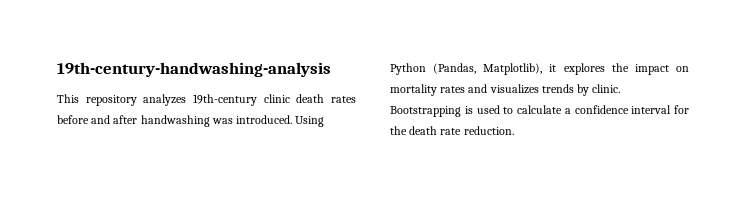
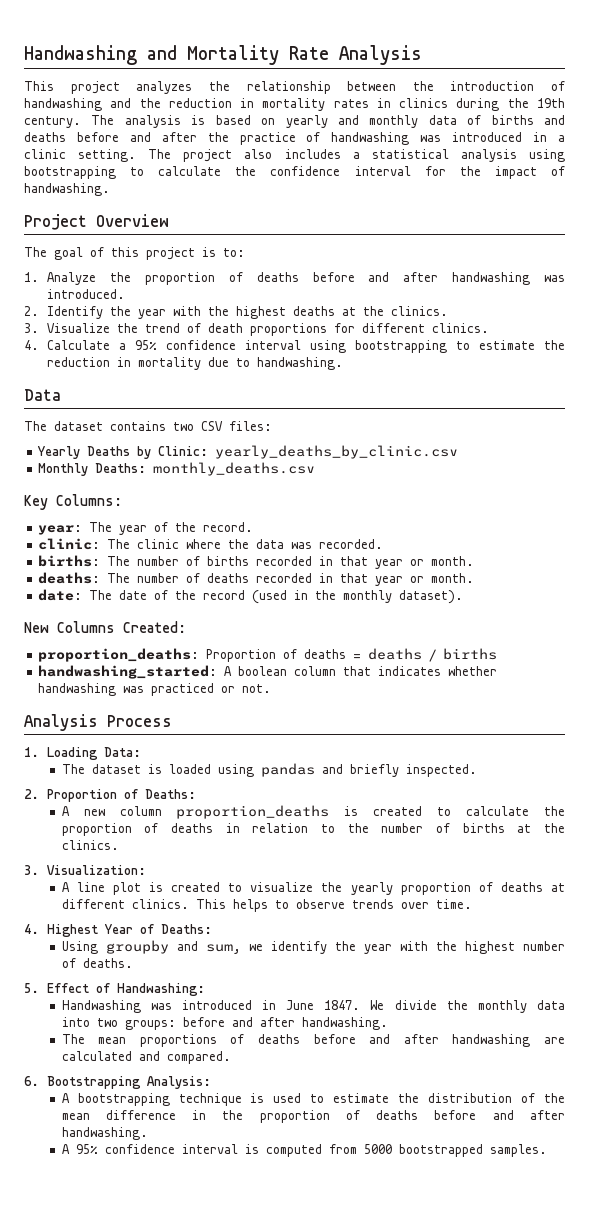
[57,62,331,77] [57,94,356,106] 19th-century-handwashing-analysis // This repository analyzes 19th-century clinic death rates -> [24,45,422,65] [24,81,565,94] [24,98,565,111] [24,115,566,128] [24,132,566,145] [24,149,565,162] [24,166,565,179] [24,183,110,196] [24,214,169,230] [24,247,245,260] [24,272,299,285] Handwashing and Mortality Rate Analysis // This project analyzes the relationship between the introduction of handwashing and the reduction in mortality rates in clinics during the 19th century. The analysis is based on yearly and monthly data of births and deaths before and after the practice of handwashing was introduced in a clinic setting. The project also includes a statistical analysis using bootstrapping to calculate the confidence interval for the impact of handwashing. // Project Overview // The goal of this project is to: // 1. Analyze the proportion of deaths
[295,116,325,127] [390,63,689,75] [390,84,621,96] [390,105,689,117] [390,126,514,135] Using Python (Pandas, Matplotlib), it explores the impact on mortality rates and visualizes trends by clinic. Bootstrapping is used to calculate a confidence interval for the death rate reduction. -> [24,306,449,319] [24,323,490,336] [24,340,565,353] [47,357,344,370] [24,389,61,401] [24,421,272,431] [37,445,459,459] [38,462,316,476] [24,494,122,510] [38,522,254,535] [38,538,384,550] [38,555,475,569] [38,572,475,586] [38,589,464,604] [24,621,186,633] [38,648,498,662] [38,665,498,679] [38,683,272,696] [24,714,172,731] [24,747,142,760] [61,763,477,777] [24,789,197,802] [61,805,566,819] [61,823,565,836] [61,840,119,850] [24,865,147,875] [61,882,565,895] [61,899,472,912] [24,924,213,937] [61,940,565,954] [61,958,133,968] [24,983,206,996] [61,1000,566,1013] [61,1017,388,1030] [61,1034,565,1047] [61,1051,231,1064] [24,1076,212,1089] [61,1093,566,1106] [61,1110,566,1123] [61,1127,148,1140] [61,1144,547,1157] // 2. Identify the year with the highest deaths at the clinics. // 3. Visualize the trend of death proportions for different clinics. // 4. Calculate a 95% confidence interval using bootstrapping to estimate the reduction in mortality due to handwashing. // Data // The dataset contains two CSV files: // Yearly Deaths by Clinic: yearly_deaths_by_clinic.csv // Monthly Deaths: monthly_deaths.csv // Key Columns: // year: The year of the record. // clinic: The clinic where the data was recorded. // births: The number of births recorded in that year or month. // deaths: The number of deaths recorded in that year or month. // date: The date of the record (used in the monthly dataset). // New Columns Created: // proportion_deaths: Proportion of deaths = deaths / births // handwashing_started: A boolean column that indicates whether handwashing was practiced or not. // Analysis Process // 1. Loading Data: // The dataset is loaded using pandas and briefly inspected. // 2. Proportion of Deaths: // A new column proportion_deaths is created to calculate the proportion of deaths in relation to the number of births at the clinics. // 3. Visualization: // A line plot is created to visualize the yearly proportion of deaths at different clinics. This helps to observe trends over time. // 4. Highest Year of Deaths: // Using groupby and sum, we identify the year with the highest number of deaths. // 5. Effect of Handwashing: // Handwashing was introduced in June 1847. We divide the monthly data into two groups: before and after handwashing. // The mean proportions of deaths before and after handwashing are calculated and compared. // 6. Bootstrapping Analysis: // A bootstrapping technique is used to estimate the distribution of the mean difference in the proportion of deaths before and after handwashing. // A 95% confidence interval is computed from 5000 bootstrapped samples.

